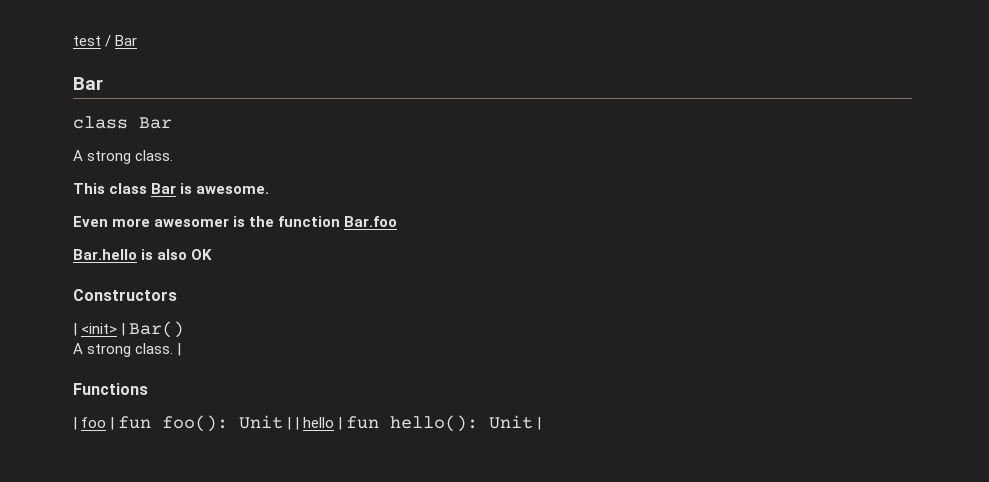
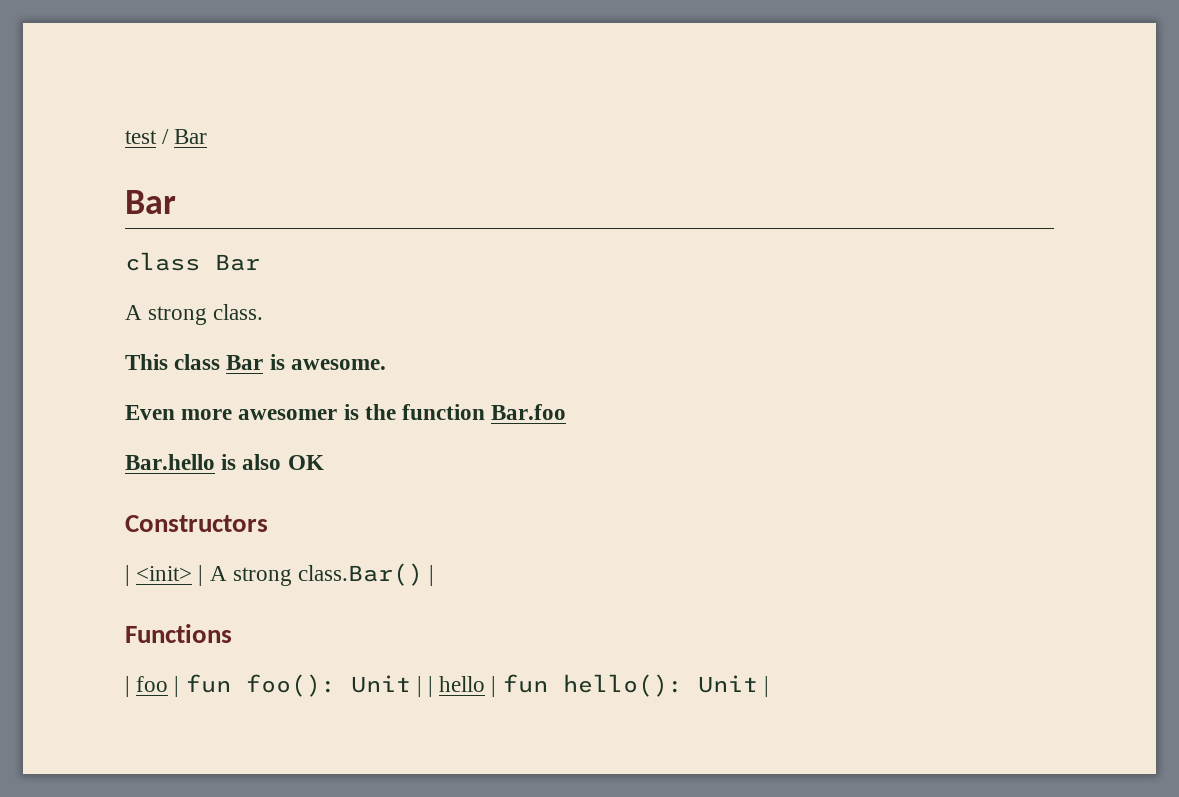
[129,321,185,338] [73,343,174,357] Bar() // A strong class. -> [209,563,424,586] A strong class.Bar()

